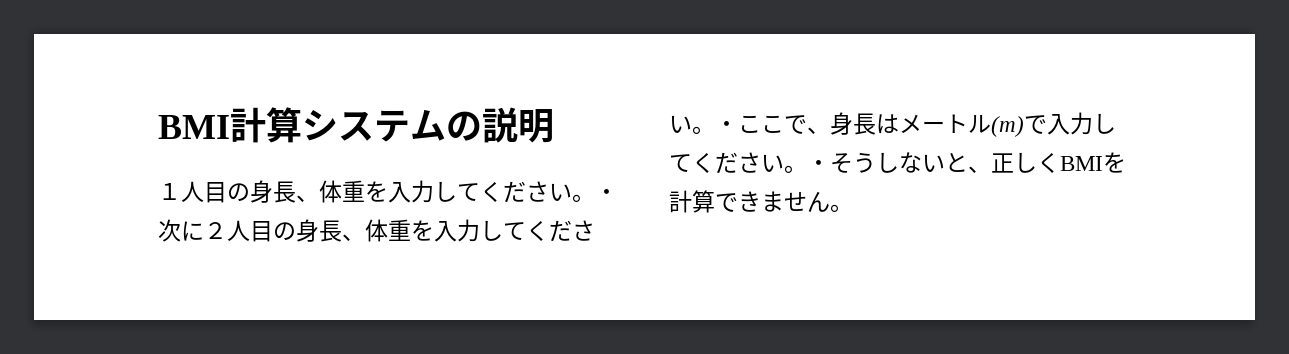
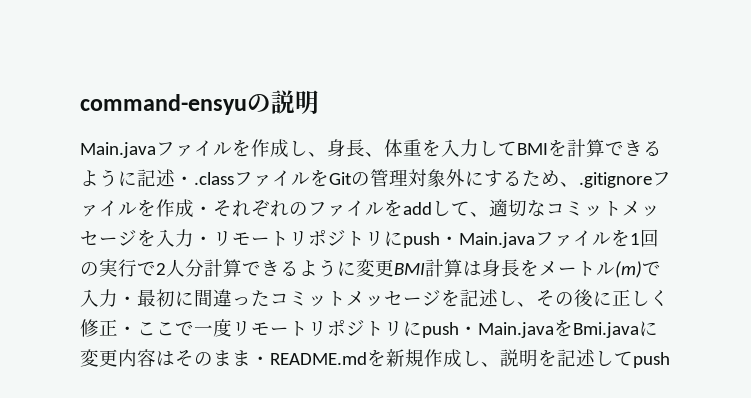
[158,107,554,143] [158,180,618,203] [158,219,595,242] [669,112,899,135] BMI計算システムの説明 // １人目の身長、体重を入力してください。・次に２人目の身長、体重を入力してください。・ここで、身長は -> [80,90,319,115] [80,139,662,158] [80,169,671,188] [80,199,660,218] [80,229,659,248] [80,259,539,277] command-ensyuの説明 // Main.javaファイルを作成し、身長、体重を入力してBMIを計算できるように記述・.classファイルをGitの管理対象外にするため、.gitignoreファイルを作成・それぞれのファイルをaddして、適切なコミットメッセージを入力・リモートリポジトリにpush・Main.javaファイルを1回の実行で2人分計算できるように変更BMI計算は身長を
[1093,113,1116,134] [669,152,1126,174] [669,190,853,213] してください。・そうしないと、正しくBMIを計算できません。 -> [118,289,669,307] [80,319,658,338] [80,349,670,368] ・最初に間違ったコミットメッセージを記述し、その後に正しく修正・ここで一度リモートリポジトリにpush・Main.javaをBmi.javaに変更内容はそのまま・README.mdを新規作成し、説明を記述してpush

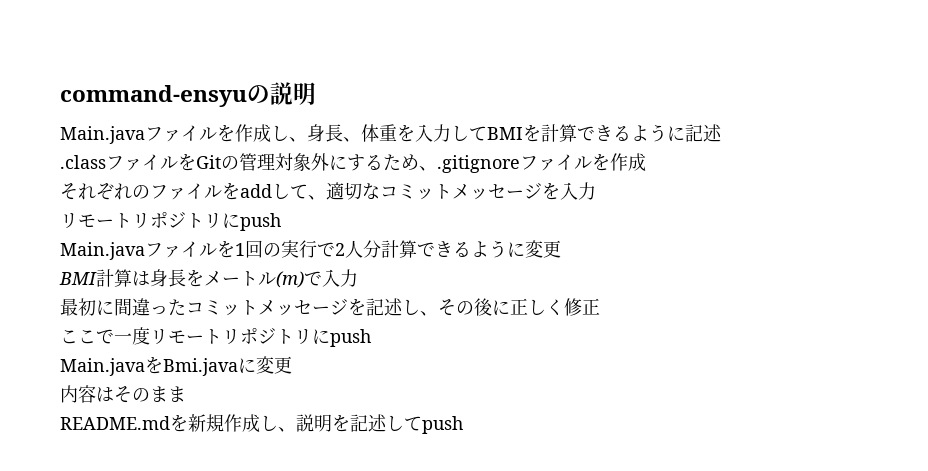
[175,176,194,185] ・ -> (722, 133) //
[194,206,213,215] ・ -> (646, 162) //
[194,230,459,248] ・リモートリポジトリにpush・ -> [60,212,281,231] // リモートリポジトリにpush //
(394, 268) none -> (561, 249) //
[118,296,137,305] ・ -> (358, 278) //
[118,326,137,335] ・ -> (600, 306) //
[459,326,478,335] ・ -> (371, 338) //
(118, 358) none -> (292, 365) //
[251,356,270,365] ・ -> (186, 394) //

